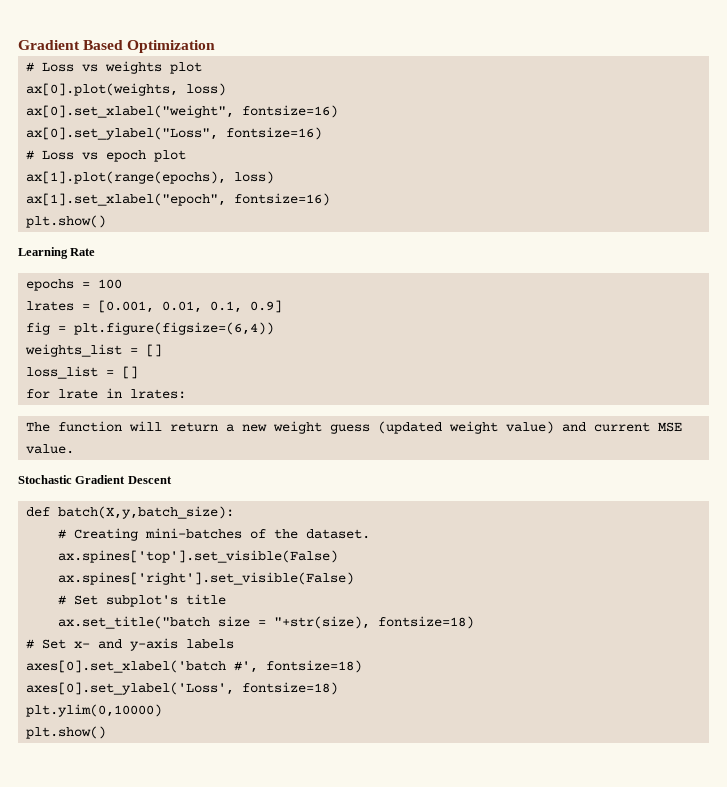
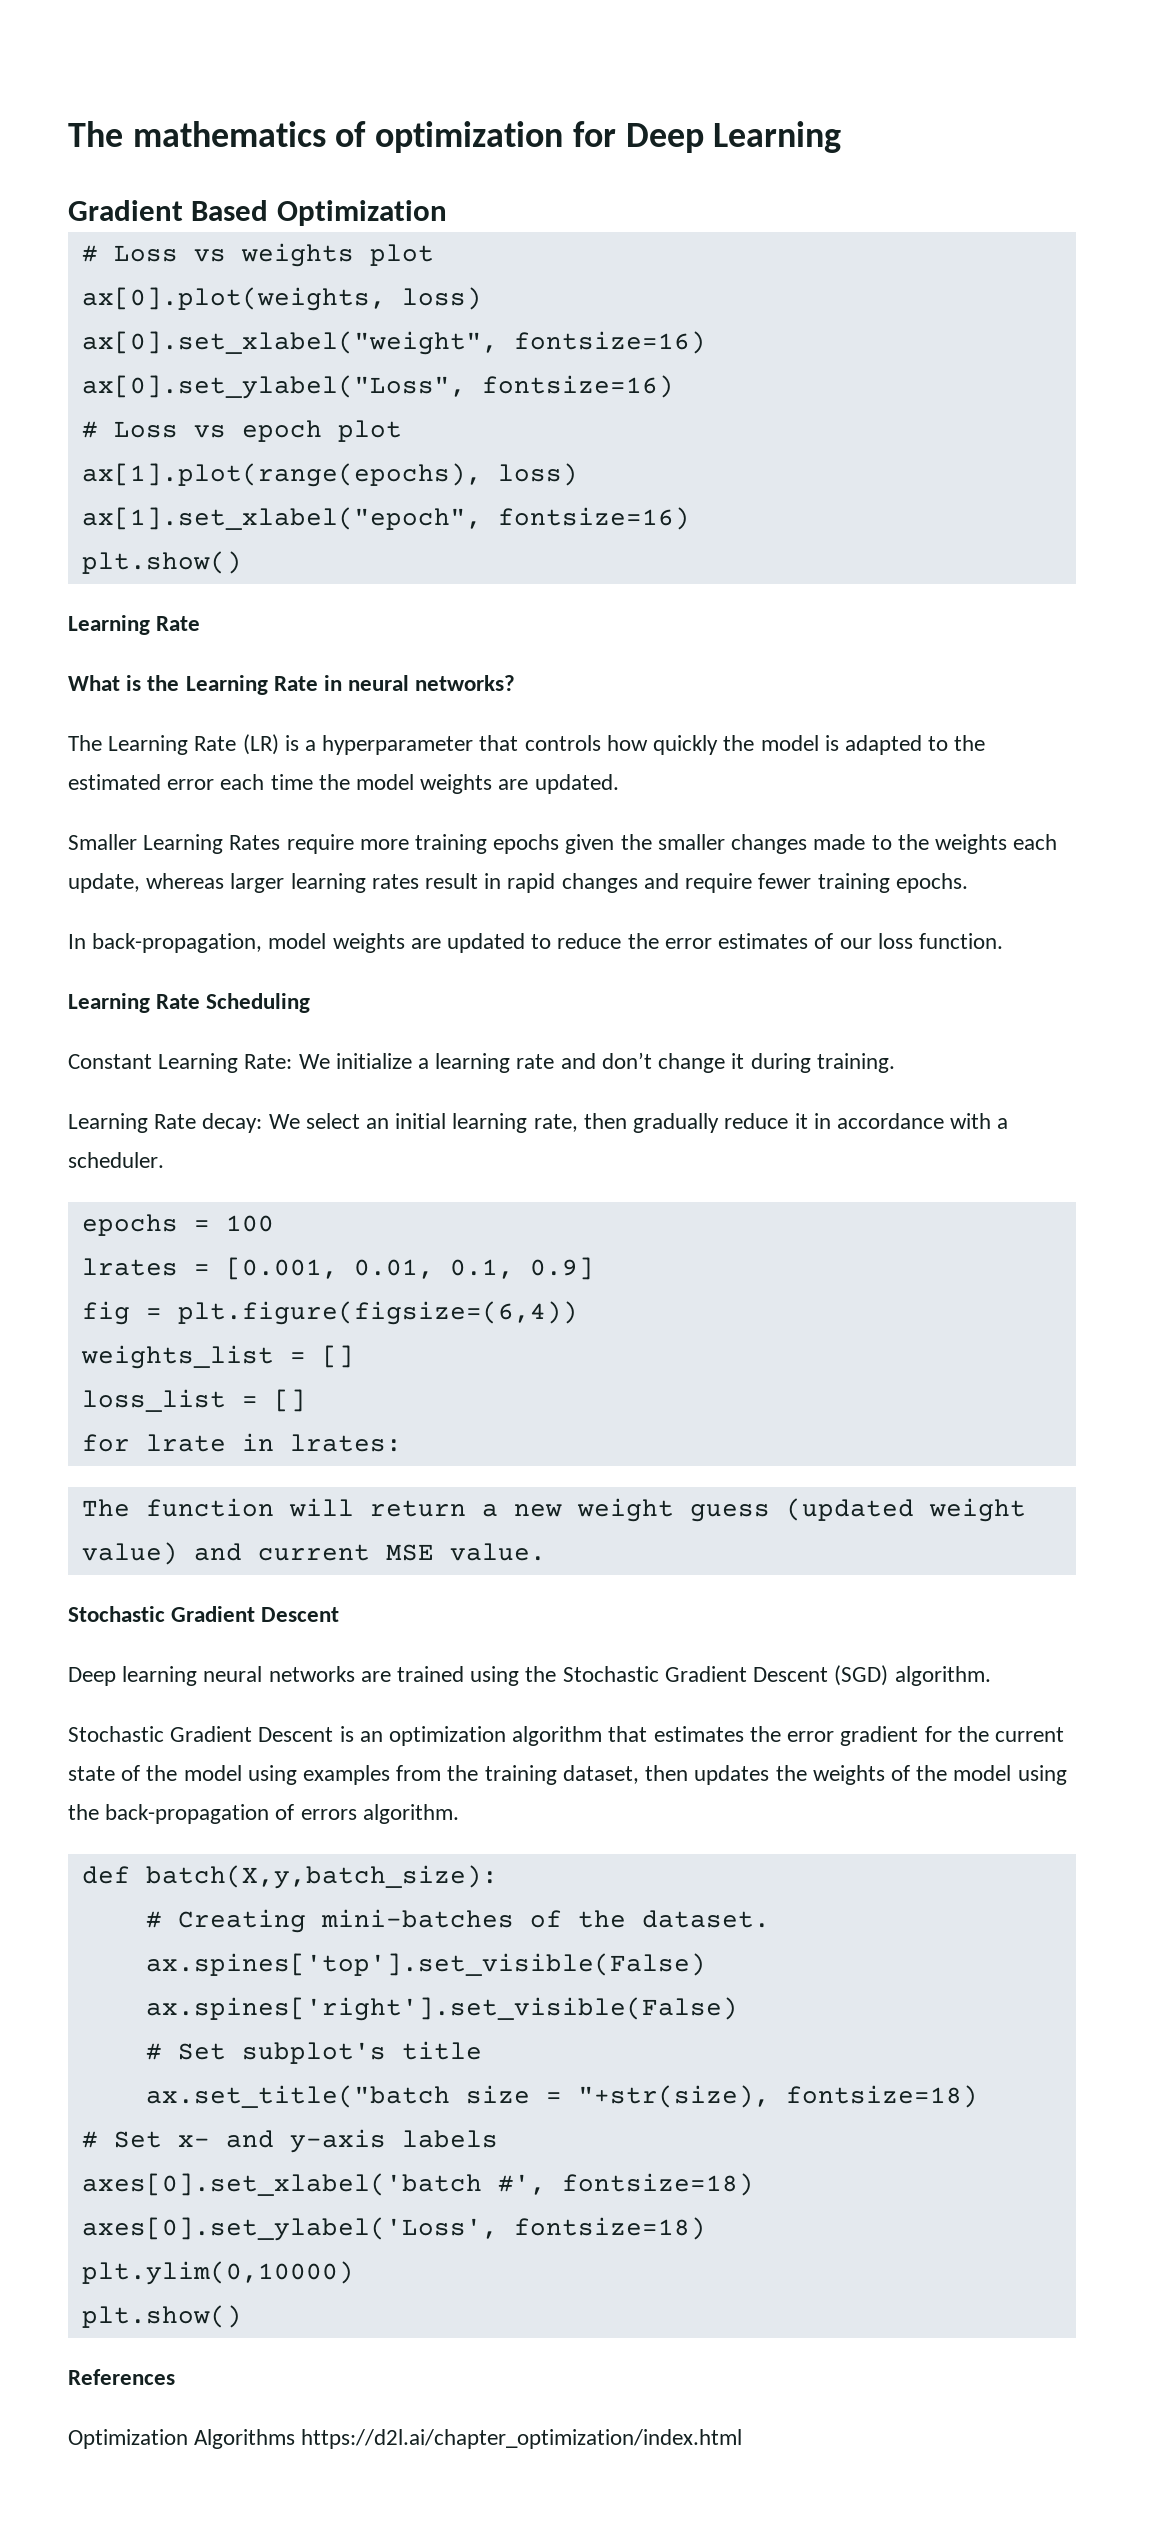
(18, 45) none -> [68,121,842,153] The mathematics of optimization for Deep Learning //
(96, 252) none -> [68,675,516,695] [68,734,986,755] [68,774,619,794] [68,834,1058,854] [68,873,968,893] [68,933,1003,953] [68,993,311,1013] [68,1052,895,1073] [68,1113,1009,1133] [68,1152,164,1168] // What is the Learning Rate in neural networks? // The Learning Rate (LR) is a hyperparameter that controls how quickly the model is adapted to the estimated error each time the model weights are updated. // Smaller Learning Rates require more training epochs given the smaller changes made to the weights each update, whereas larger learning rates result in rapid changes and require fewer training epochs. // In back-propagation, model weights are updated to reduce the error estimates of our loss function. // Learning Rate Scheduling // Constant Learning Rate: We initialize a learning rate and don’t change it during training. // Learning Rate decay: We select an initial learning rate, then gradually reduce it in accordance with a scheduler.
(172, 480) none -> [68,1665,991,1686] [68,1726,1064,1746] [68,1765,1067,1785] [68,1804,459,1824] // Deep learning neural networks are trained using the Stochastic Gradient Descent (SGD) algorithm. // Stochastic Gradient Descent is an optimization algorithm that estimates the error gradient for the current state of the model using examples from the training dataset, then updates the weights of the model using the back-propagation of errors algorithm.
(106, 732) none -> [68,2369,175,2385] [68,2429,743,2449] // References // Optimization Algorithms https://d2l.ai/chapter_optimization/index.html

